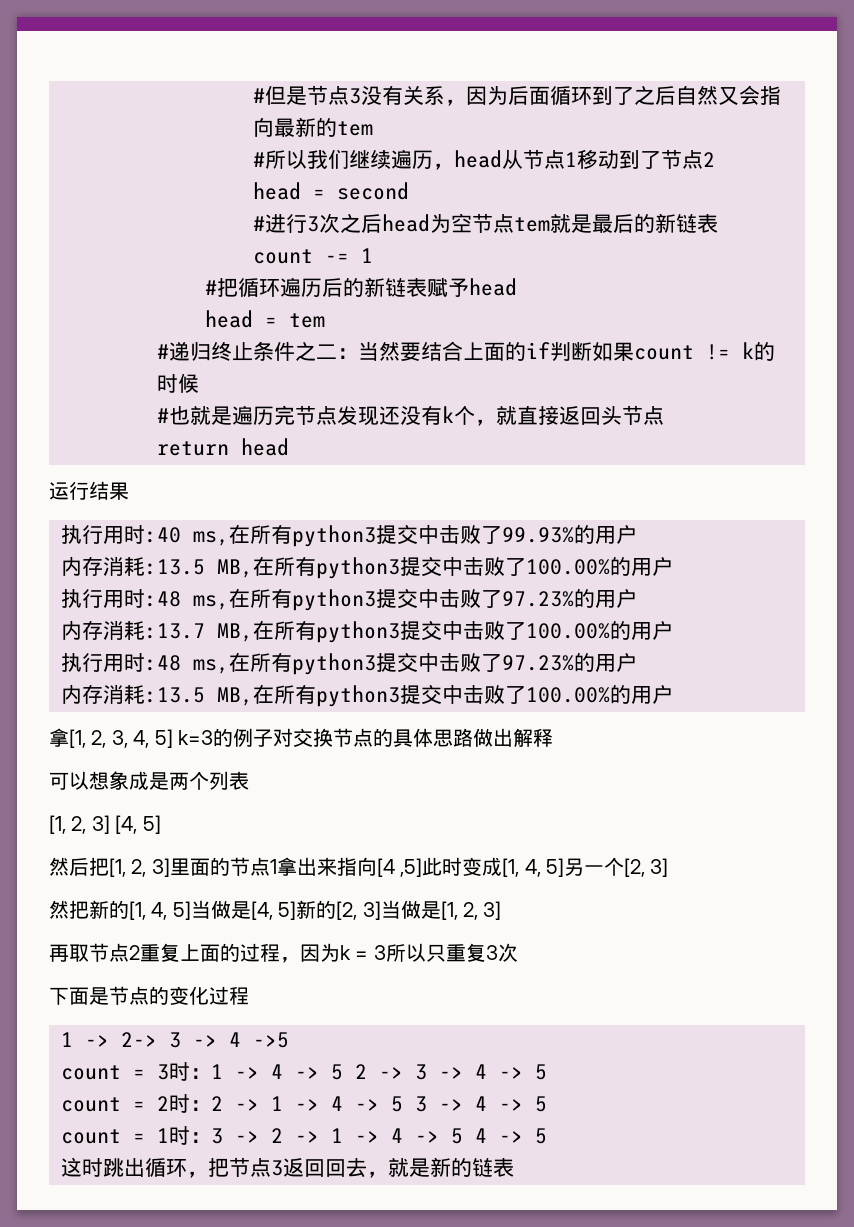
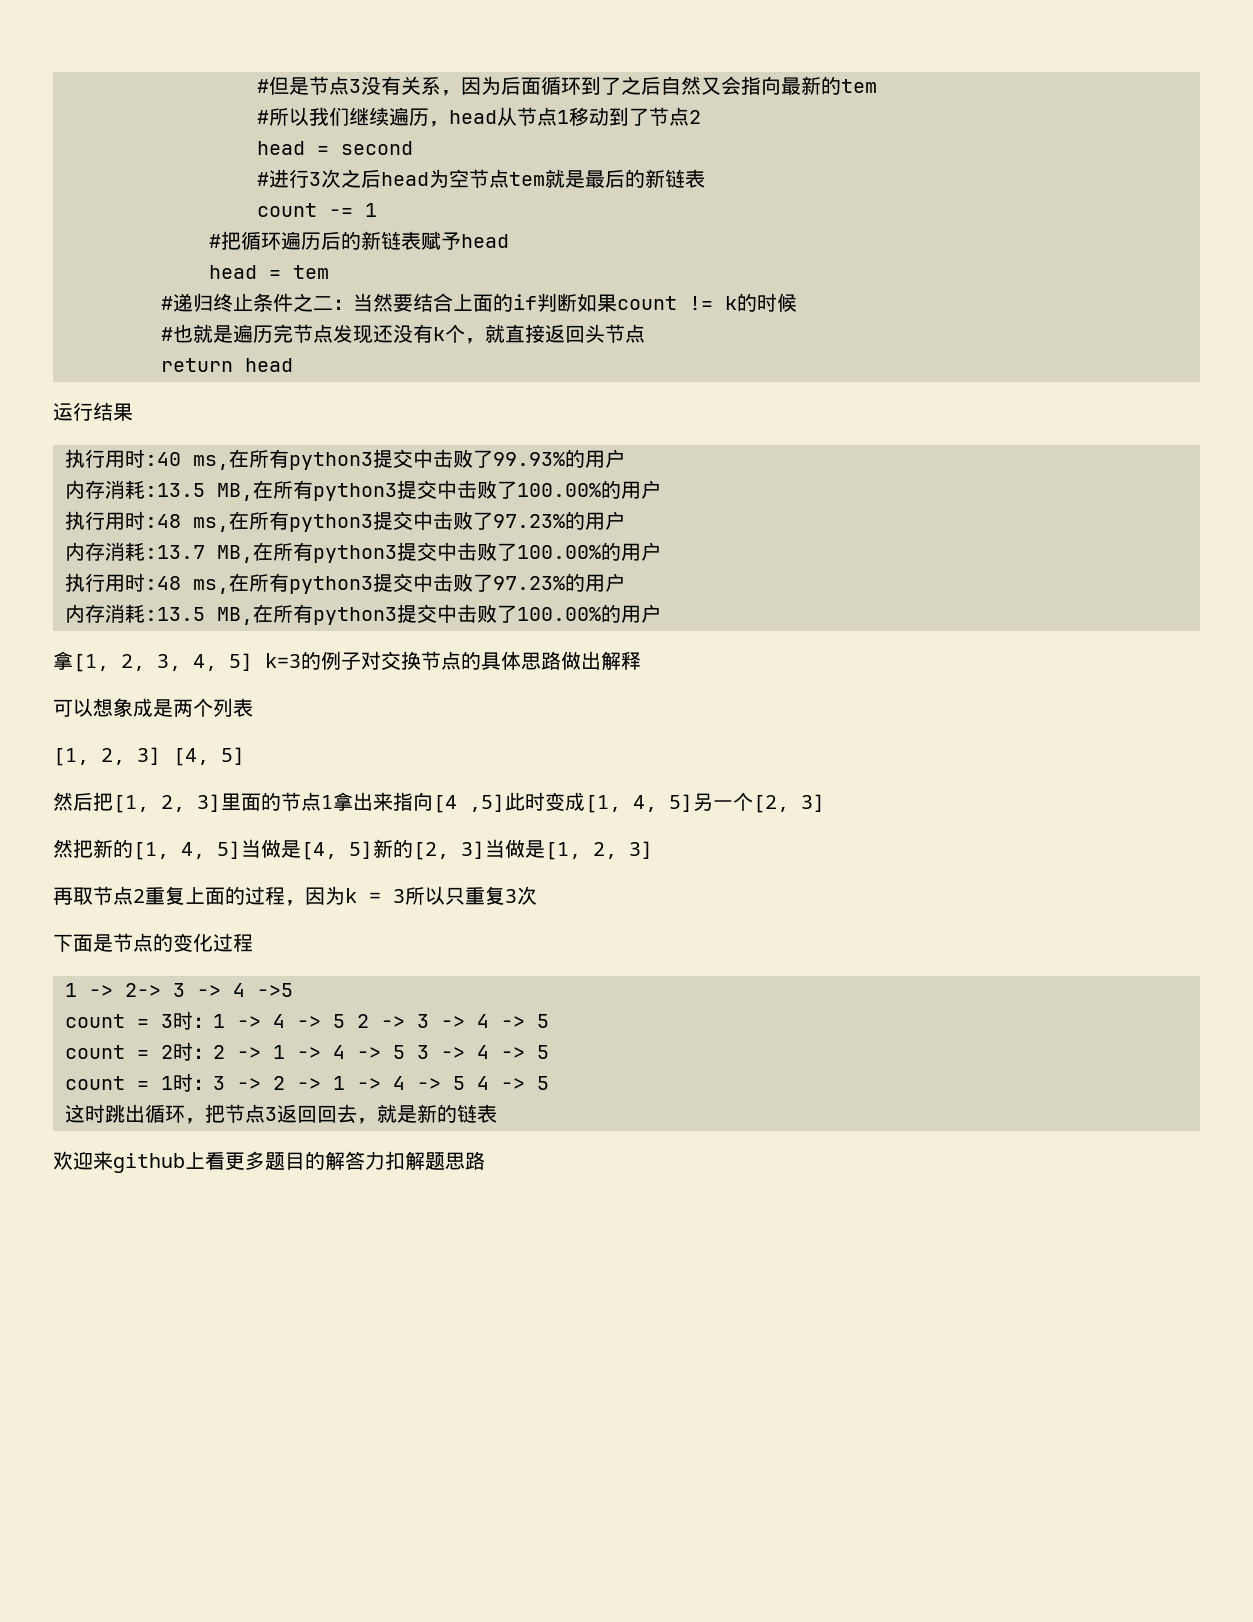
(514, 1167) none -> [53,1151,485,1173] // 欢迎来github上看更多题目的解答力扣解题思路

